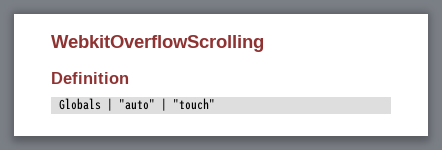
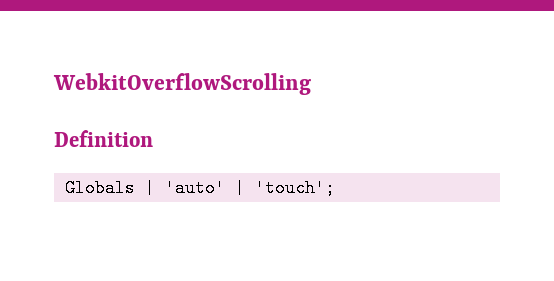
[118,98,215,111] "auto" | "touch" -> [164,179,335,197] 'auto' | 'touch';

